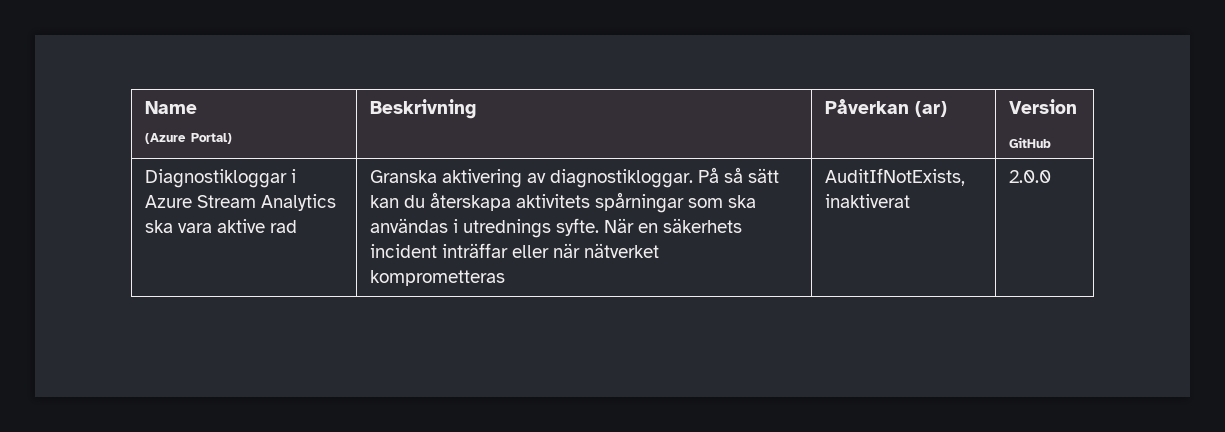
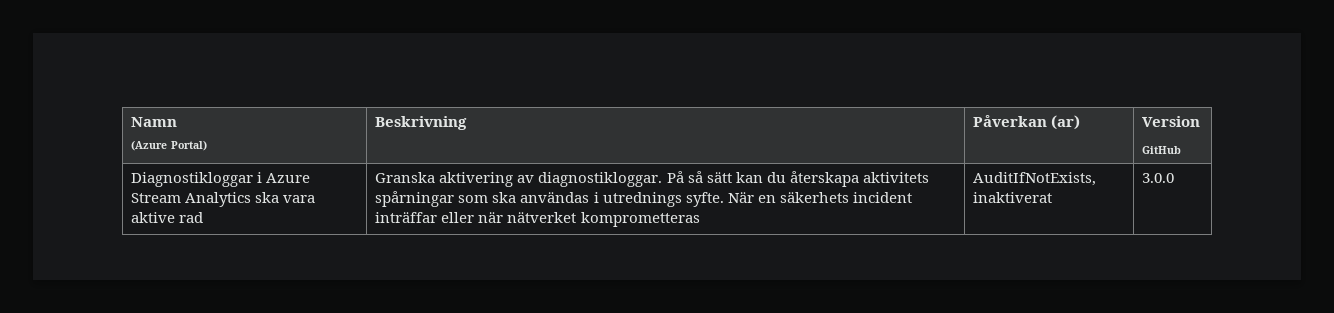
[145,101,198,114] Name -> [131,117,178,127] Namn
[1009,170,1052,183] 2.0.0 -> [1142,173,1175,183] 3.0.0

